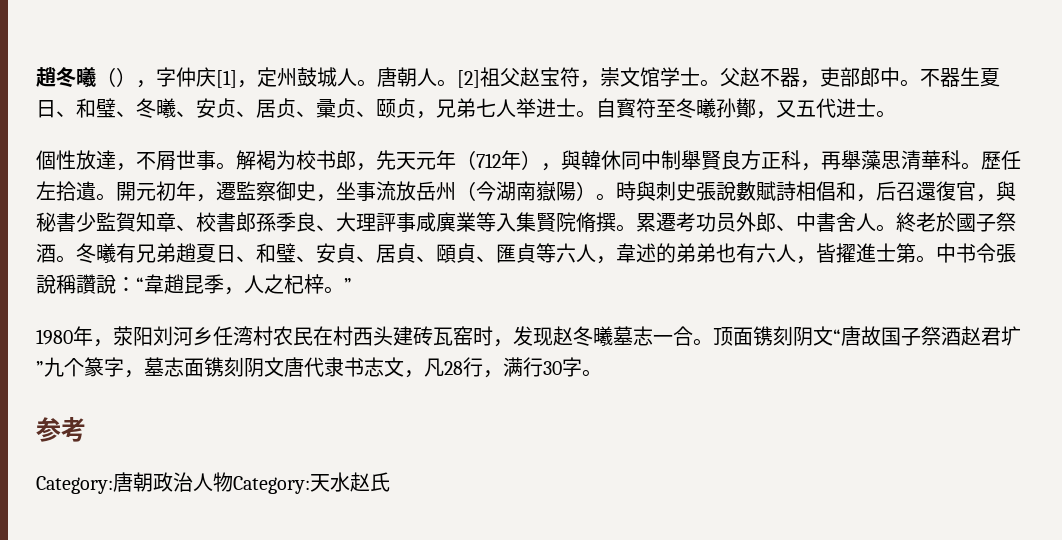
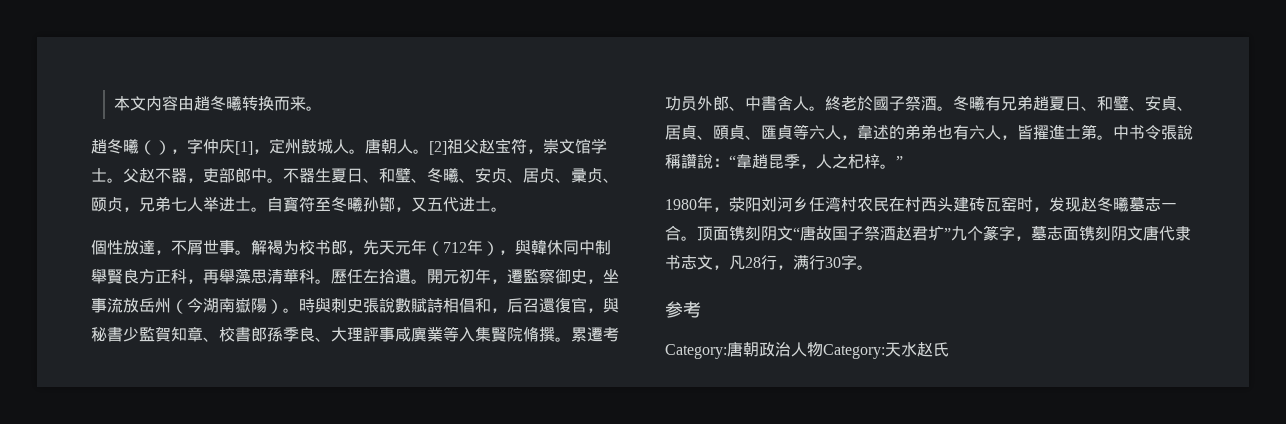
(36, 77) none -> [114,95,323,111] 本文内容由趙冬曦转换而来。 //

